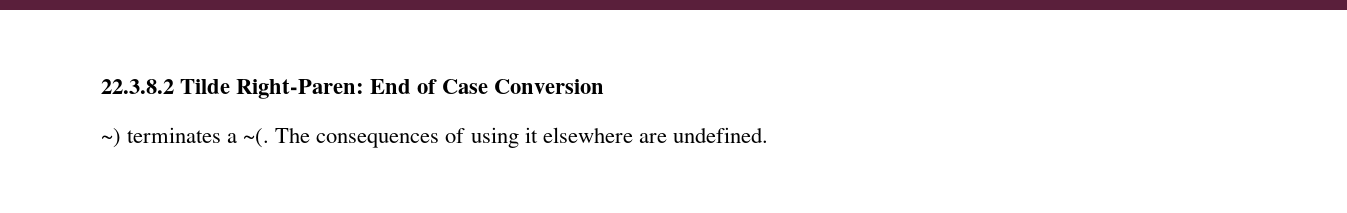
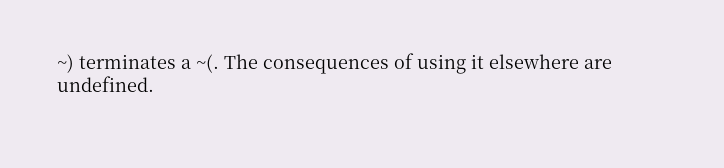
[101,79,605,99] 22.3.8.2 Tilde Right-Paren: End of Case Conversion // -> (57, 63) none

